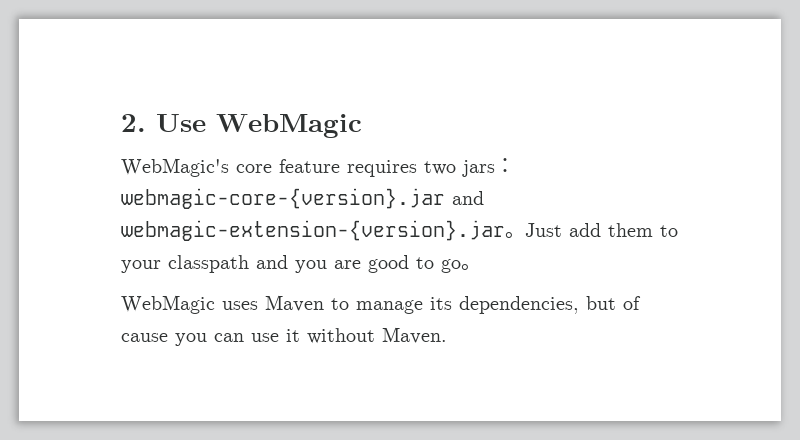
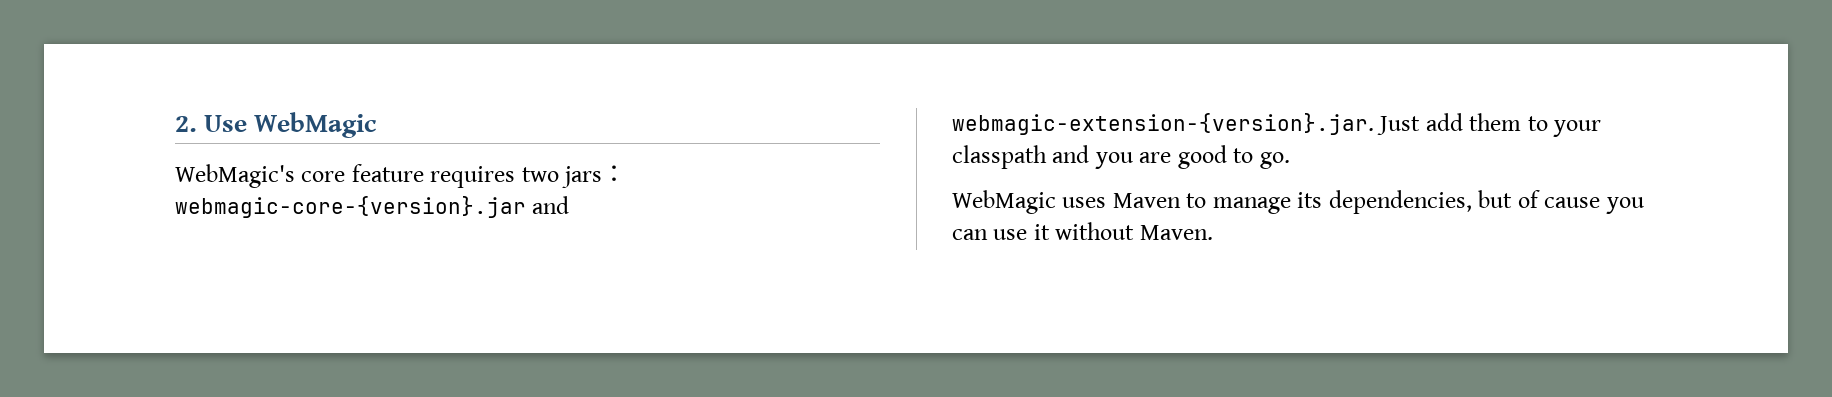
[121,220,525,241] webmagic-extension-{version}.jar。 -> [952,113,1374,135] webmagic-extension-{version}.jar.
[441,259,481,273] go。 -> [1259,152,1290,169] go.

